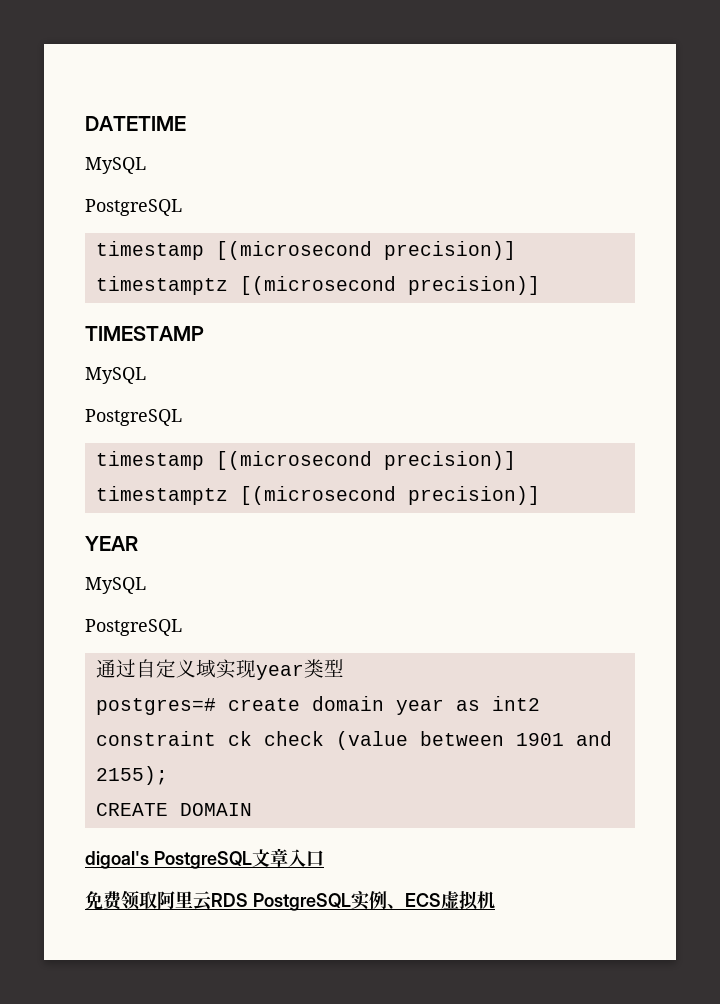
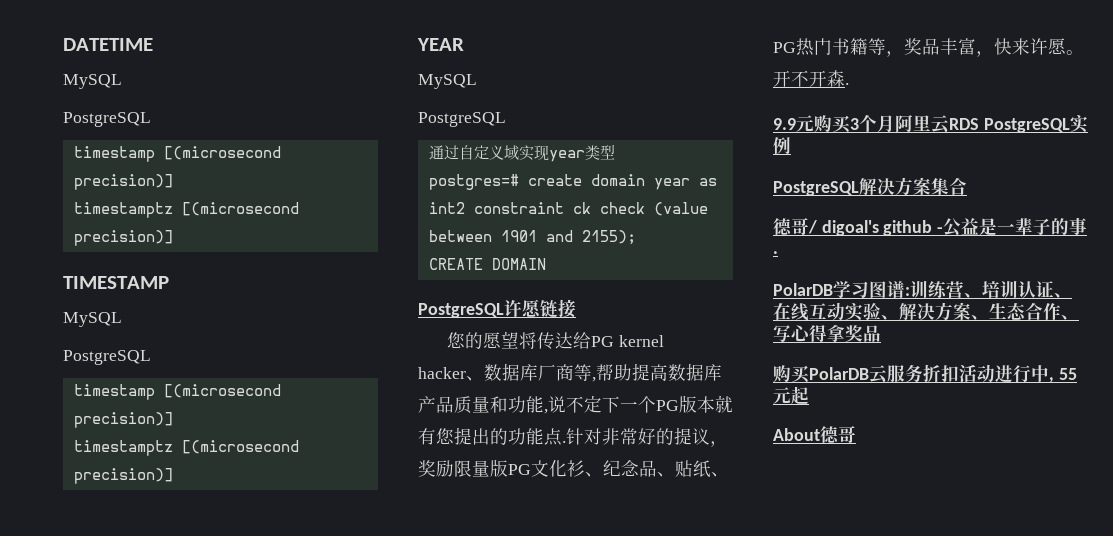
[85,848,324,869] [85,890,157,910] digoal's PostgreSQL文章入口 // 免费领取 -> [418,299,576,318] [447,331,665,350] [418,363,722,382] [418,395,733,414] [418,427,728,447] [418,459,729,478] [773,38,1084,57] [773,70,849,87] [773,115,895,133] PostgreSQL许愿链接 // 您的愿望将传达给PG kernel hacker、数据库厂商等,帮助提高数据库产品质量和功能,说不定下一个PG版本就有您提出的功能点.针对非常好的提议，奖励限量版PG文化衫、纪念品、贴纸、PG热门书籍等，奖品丰富，快来许愿。开不开森. // 9.9元购买3个月
[386,891,495,910] 、ECS虚拟机 -> [773,177,967,196] [773,217,1088,237] [773,251,778,254] [773,280,1072,299] [773,302,1079,321] [773,324,881,342] [773,364,1077,384] [773,386,809,405] [773,426,856,444] // PostgreSQL解决方案集合 // 德哥/ digoal's github -公益是一辈子的事. // PolarDB学习图谱:训练营、培训认证、在线互动实验、解决方案、生态合作、写心得拿奖品 // 购买PolarDB云服务折扣活动进行中, 55元起 // About德哥

